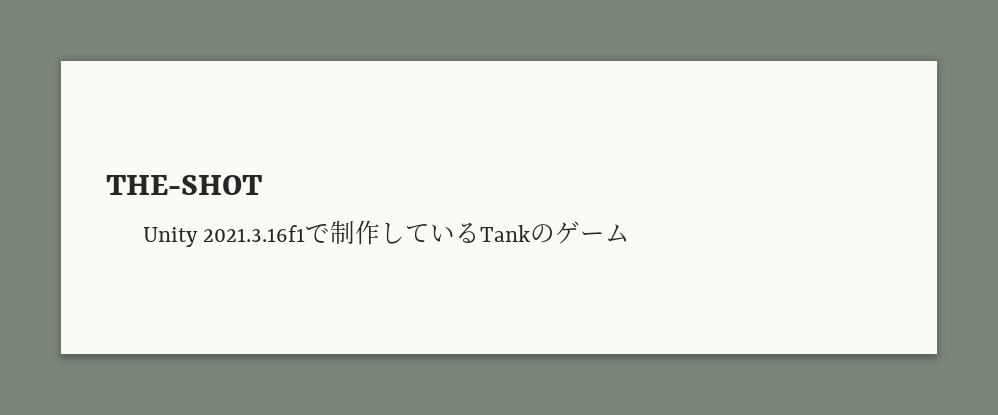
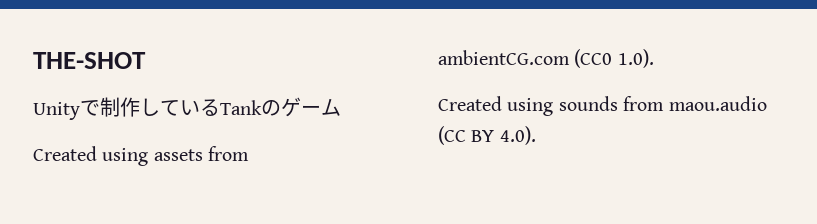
[203,225,306,242] 2021.3.16f1 -> (80, 111) none
(631, 233) none -> [33,146,250,166] [438,49,654,68] [438,96,767,116] [438,126,536,145] // Created using assets from ambientCG.com (CC0 1.0). // Created using sounds from maou.audio (CC BY 4.0).

